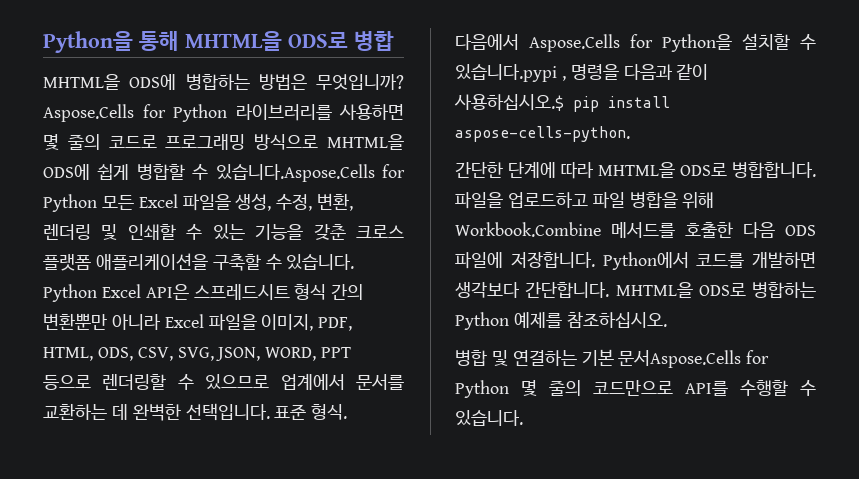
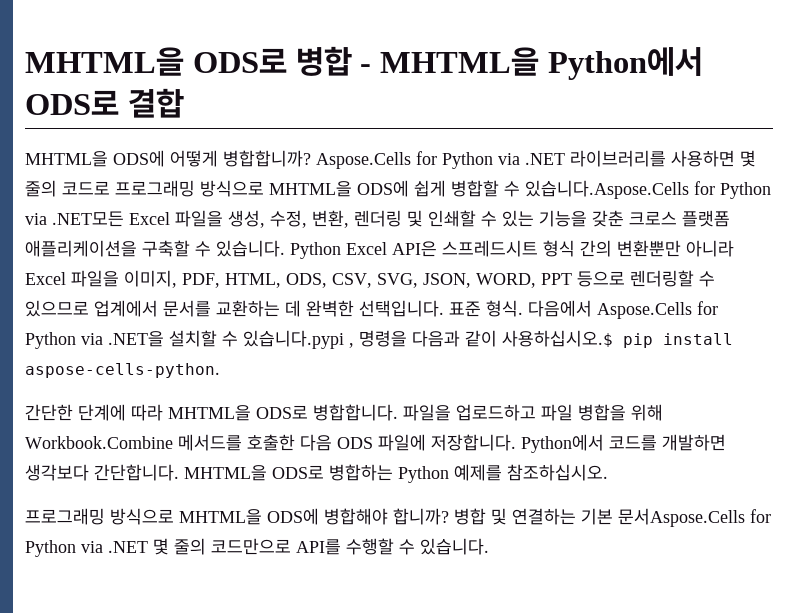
[43,31,179,53] Python을 통해 -> (25, 61) none
[43,74,404,90] [43,104,227,122] // MHTML을 ODS에 병합하는 방법은 무엇입니까? Aspose.Cells for Python -> [360,47,703,80] [25,88,184,118] [25,150,565,169] - MHTML을 Python에서 ODS로 결합 // MHTML을 ODS에 어떻게 병합합니까? Aspose.Cells for Python via .NET
[101,195,134,210] 모든 -> [25,211,124,227] via .NET모든
[662,34,732,52] Python을 -> [25,331,164,349] Python via .NET을
(667, 320) none -> [25,508,449,525] 프로그래밍 방식으로 MHTML을 ODS에 병합해야 합니까?
(509, 389) none -> [81,541,148,553] via .NET

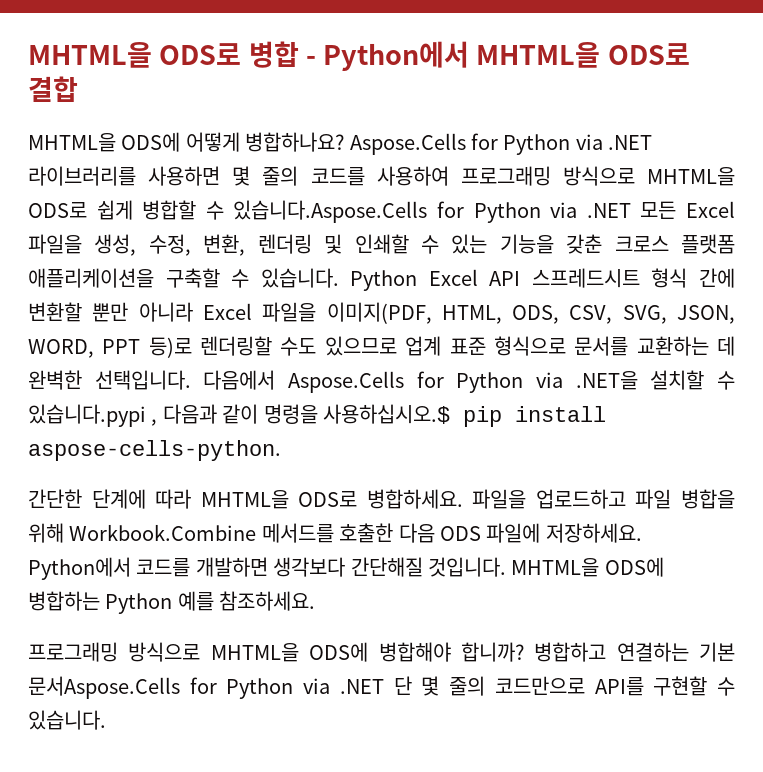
[380,47,703,80] MHTML을 Python에서 -> [323,41,601,71] Python에서 MHTML을
[223,150,311,167] 병합합니까? -> [245,132,345,152] 병합하나요?
[62,180,409,197] 코드로 프로그래밍 방식으로 MHTML을 ODS에 -> [310,166,735,186] [28,202,87,218] 코드를 사용하여 프로그래밍 방식으로 MHTML을 ODS로
[52,211,124,227] .NET모든 -> [586,201,677,219] .NET 모든
[392,241,437,257] API은 -> [489,271,521,286] API
[580,240,681,257] 간의 변환뿐만 -> [698,268,735,288] [28,302,129,322] 간에 변환할 뿐만
[124,270,220,288] 이미지, PDF, -> [326,302,432,324] 이미지(PDF,
[577,270,715,287] [25,300,158,317] 등으로 렌더링할 수 있으므로 업계에서 -> [148,336,566,358] 등)로 렌더링할 수도 있으므로 업계 표준 형식으로
[449,300,523,317] 표준 형식. -> (191, 380) none
[359,330,407,347] 명령을 -> (158, 422) none
(497, 338) none -> [263,404,318,424] 명령을
[313,404,398,421] 병합합니다. -> [366,489,463,509] 병합하세요.
[431,434,516,451] 저장합니다. -> [545,523,642,543] 저장하세요.
[94,464,608,483] 간단합니다. MHTML을 ODS로 병합하는 Python 예제를 참조하십시오. -> [350,557,664,577] [28,591,316,614] 간단해질 것입니다. MHTML을 ODS에 병합하는 Python 예를 참조하세요.
[454,508,507,525] 병합 및 -> [534,642,607,662] 병합하고
(148, 547) none -> [393,676,412,695] 단
[346,538,394,555] 수행할 -> [653,676,708,696] 구현할

